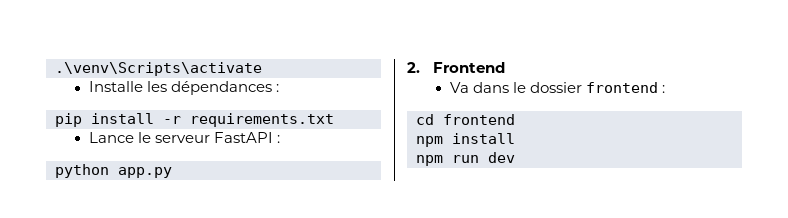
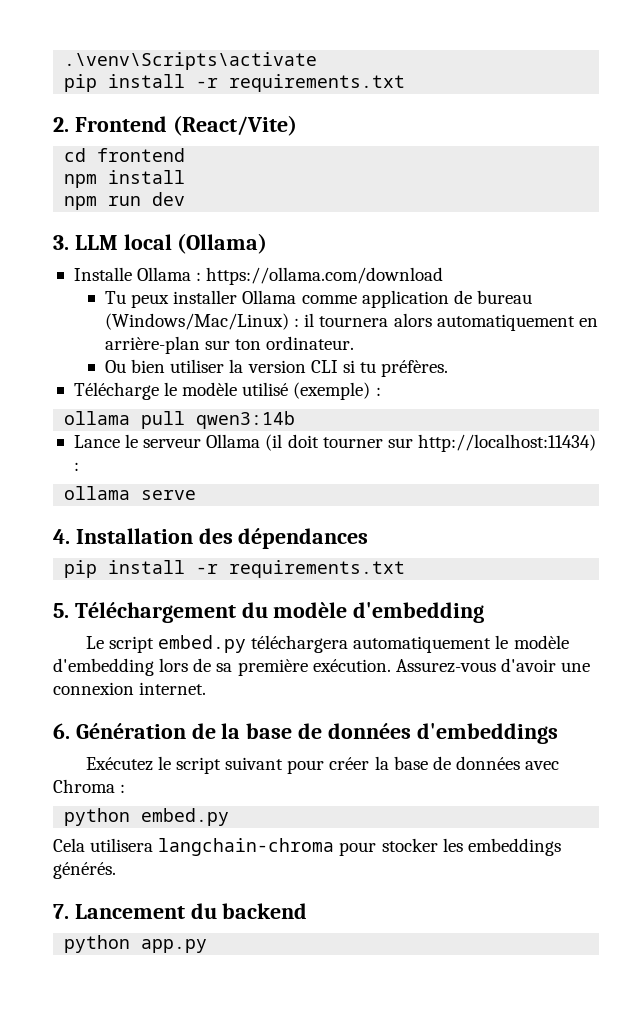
[88,81,279,95] [55,113,334,127] [88,132,280,143] [55,164,172,178] [407,62,506,73] [449,82,665,93] // Installe les dépendances : // pip install -r requirements.txt // Lance le serveur FastAPI : // python app.py // 2. Frontend // Va dans le dossier frontend : -> [64,74,406,92] [53,115,297,136] // pip install -r requirements.txt // 2. Frontend (React/Vite)
(515, 157) none -> [53,233,268,254] [73,267,444,285] [104,290,532,308] [104,313,598,331] [104,336,355,354] [104,359,449,377] [73,382,381,400] [64,411,296,429] [73,434,596,452] [73,462,79,471] [64,486,197,500] [53,528,369,549] [64,560,406,578] [53,602,485,623] [85,635,569,653] [53,658,591,676] [53,682,207,695] [53,723,558,744] [85,756,560,774] [53,779,126,793] [64,808,230,826] [53,838,561,856] [53,862,116,879] [53,903,308,919] [64,935,208,953] // 3. LLM local (Ollama) // Installe Ollama : https://ollama.com/download // Tu peux installer Ollama comme application de bureau (Windows/Mac/Linux) : il tournera alors automatiquement en arrière-plan sur ton ordinateur. // Ou bien utiliser la version CLI si tu préfères. // Télécharge le modèle utilisé (exemple) : // ollama pull qwen3:14b // Lance le serveur Ollama (il doit tourner sur http://localhost:11434) : // ollama serve // 4. Installation des dépendances // pip install -r requirements.txt // 5. Téléchargement du modèle d'embedding // Le script embed.py téléchargera automatiquement le modèle d'embedding lors de sa première exécution. Assurez-vous d'avoir une connexion internet. // 6. Génération de la base de données d'embeddings // Exécutez le script suivant pour créer la base de données avec Chroma : // python embed.py // Cela utilisera langchain-chroma pour stocker les embeddings générés. // 7. Lancement du backend // python app.py

